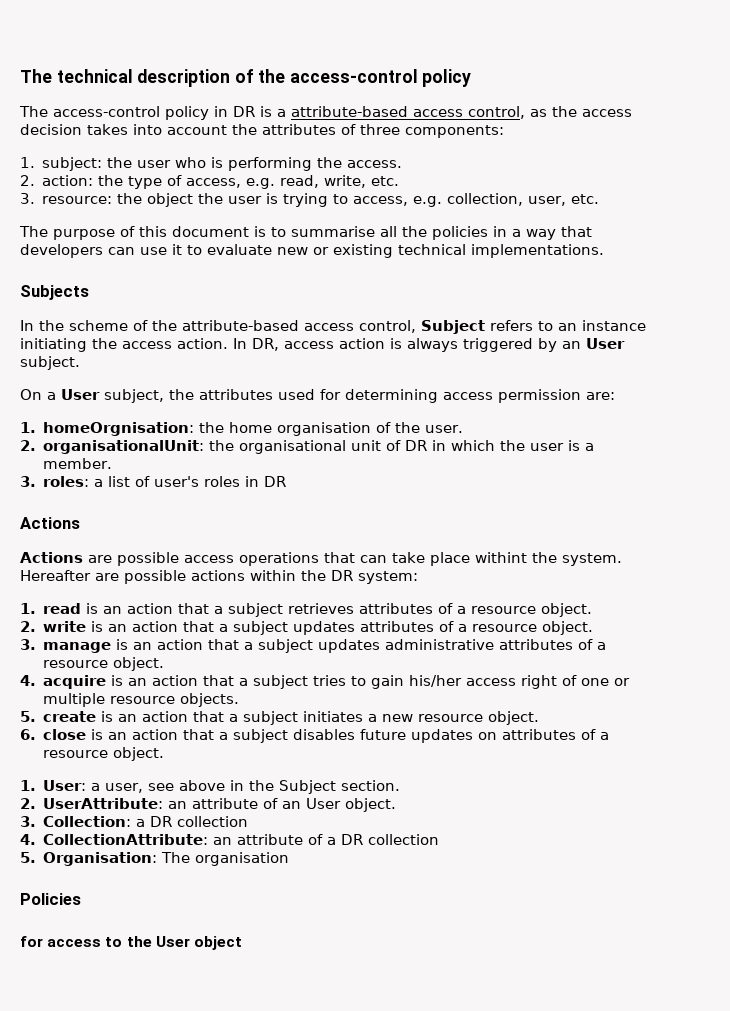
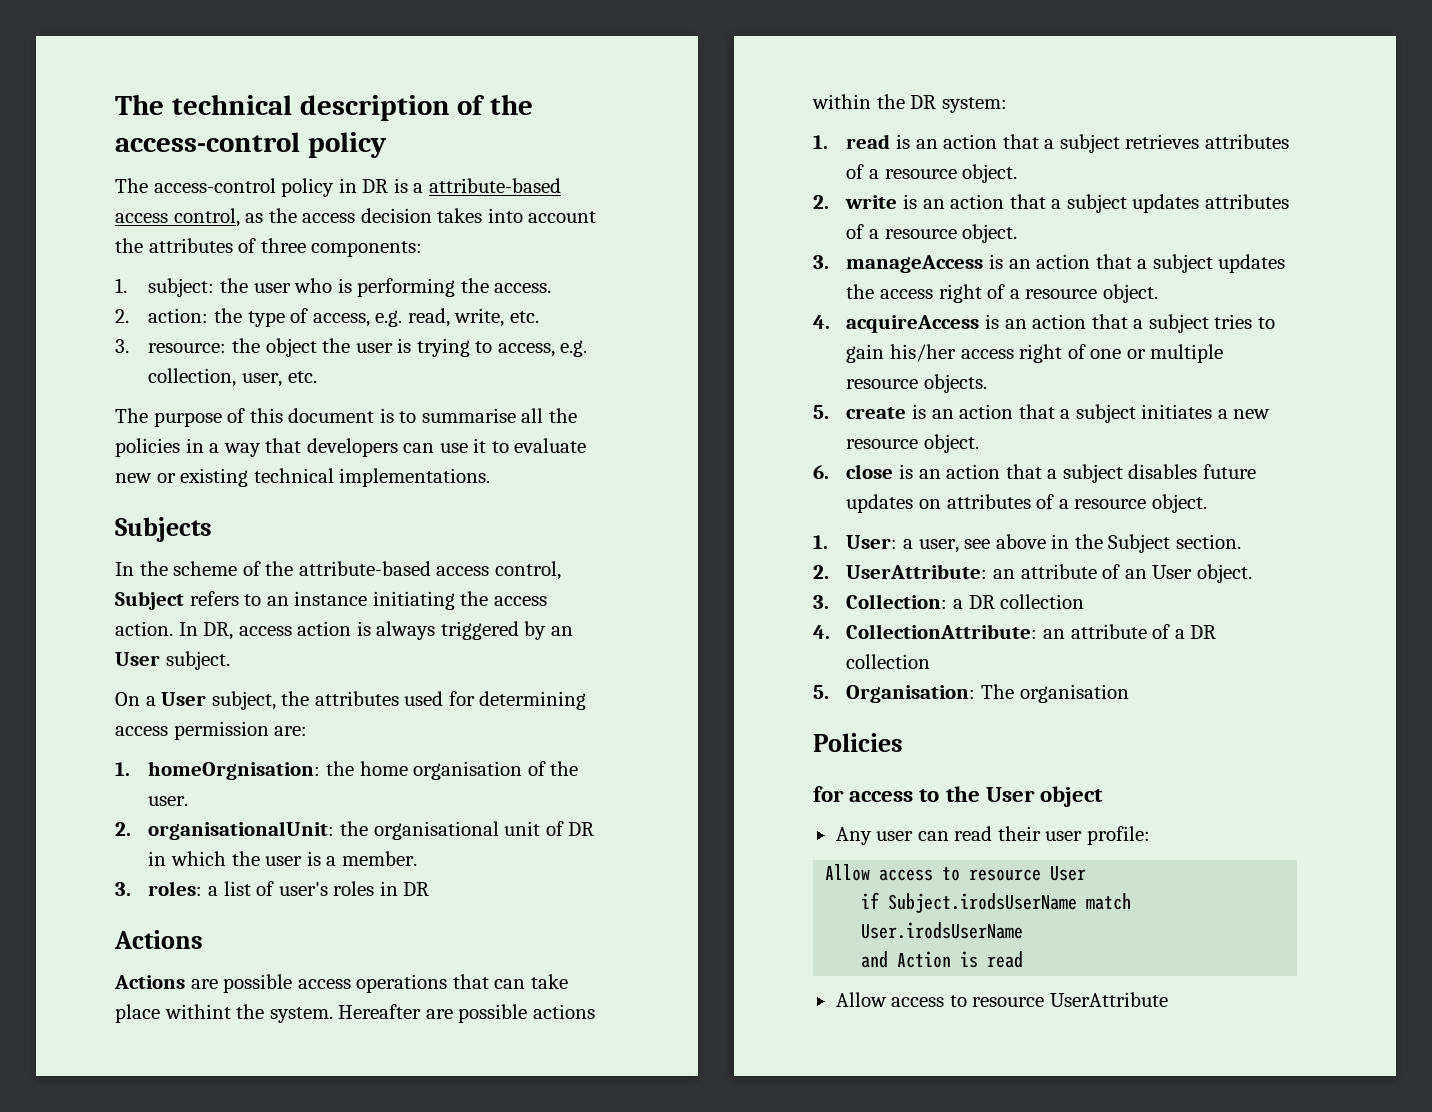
[43,639,574,653] manage is an action that a subject updates administrative attributes -> [846,254,1286,273] [846,284,982,303] manageAccess is an action that a subject updates the access right
[43,675,107,689] acquire -> [846,315,980,333] acquireAccess
(242, 943) none -> [835,826,1150,845] [825,864,1087,881] [861,892,1132,913] [861,922,1024,939] [861,951,1024,968] [835,992,1168,1007] // Any user can read their user profile: // Allow access to resource User // if Subject.irodsUserName match User.irodsUserName // and Action is read // Allow access to resource UserAttribute

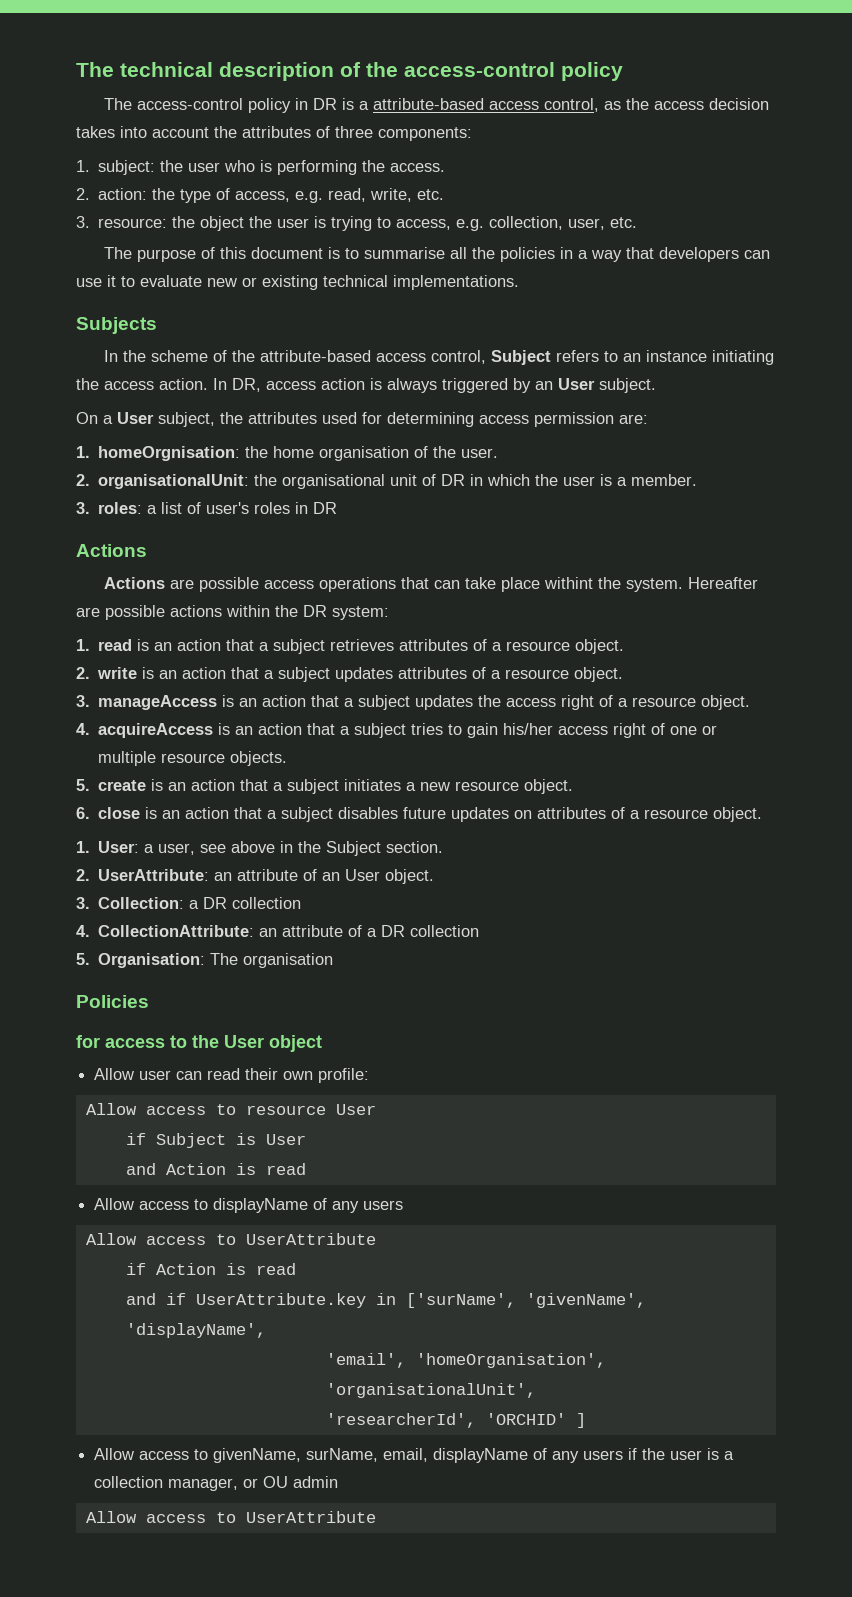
[835,827,872,845] Any -> [94,1068,135,1080] Allow
[1045,831,1083,841] user -> [283,1071,314,1080] own
[888,893,1132,913] [861,922,1024,939] Subject.irodsUserName match User.irodsUserName -> [155,1133,306,1148] Subject is User
[972,997,1045,1007] resource -> [213,1198,404,1213] [85,1233,376,1245] [125,1263,296,1275] [125,1293,646,1308] [125,1323,266,1338] [325,1353,606,1368] [325,1383,536,1398] [325,1413,586,1428] [94,1448,735,1463] [94,1476,339,1491] [85,1511,236,1523] displayName of any users // Allow access to UserAttribute // if Action is read // and if UserAttribute.key in ['surName', 'givenName', 'displayName', // 'email', 'homeOrganisation', 'organisationalUnit', // 'researcherId', 'ORCHID' ] // Allow access to givenName, surName, email, displayName of any users if the user is a collection manager, or OU admin // Allow access to

